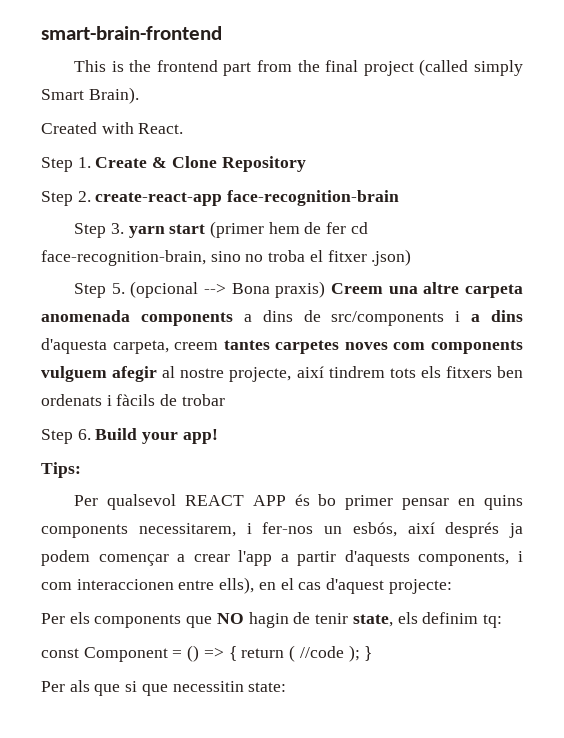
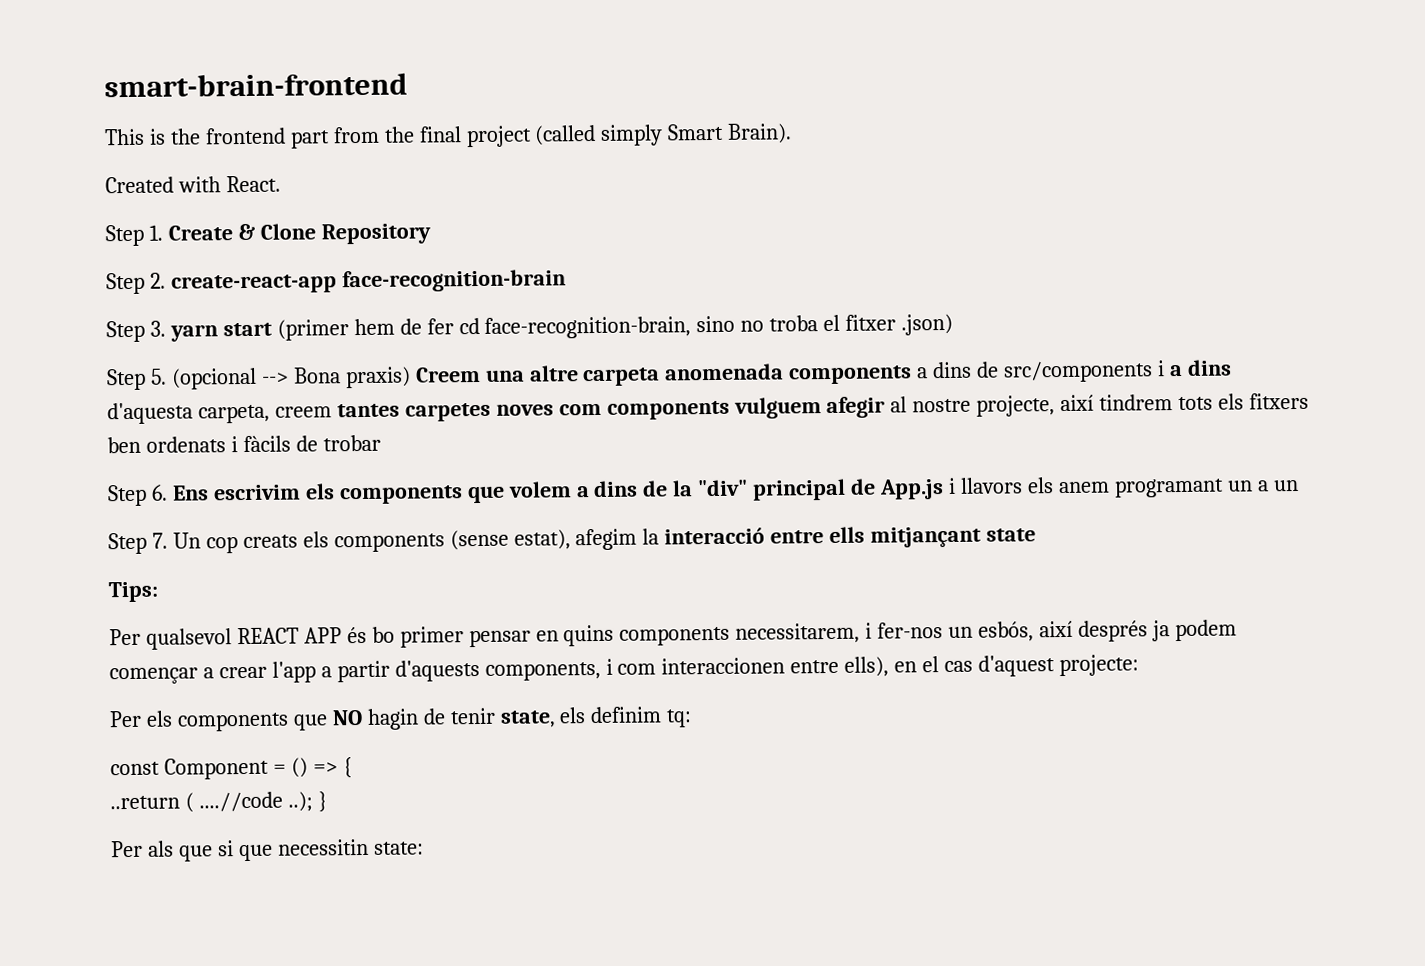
[95,428,218,444] Build your app! -> [172,477,1299,505] [108,526,1037,555] Ens escrivim els components que volem a dins de la "div" principal de App.js i llavors els anem programant un a un // Step 7. Un cop creats els components (sense estat), afegim la interacció entre ells mitjançant state
[241,645,360,662] return ( //code ); -> [110,791,313,813] // ..return ( ....//code ..);

